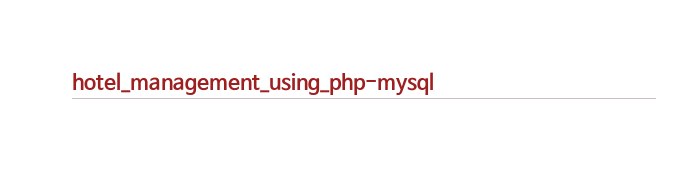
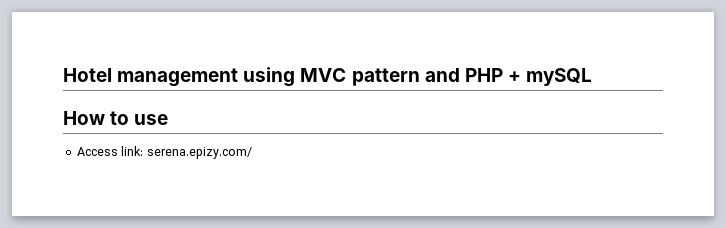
[72,72,434,96] hotel_management_using_php-mysql -> [63,67,593,87] [63,111,169,125] [76,146,252,159] Hotel management using MVC pattern and PHP + mySQL // How to use // Access link: serena.epizy.com/

